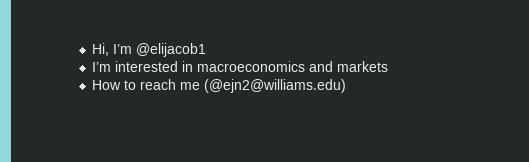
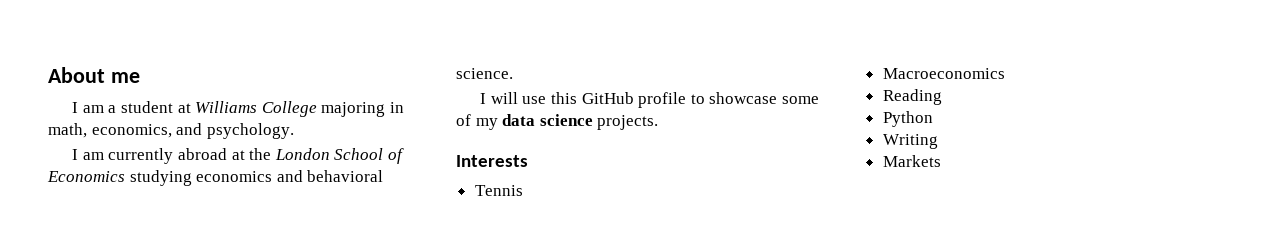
[92,43,207,57] [92,61,389,72] [92,79,347,93] Hi, I’m @elijacob1 // I’m interested in macroeconomics and markets // How to reach me (@ejn2@williams.edu) -> [48,67,140,83] [72,101,405,117] [48,123,294,139] [72,148,405,164] [47,170,384,186] [456,68,513,79] [480,92,820,108] [456,114,659,130] [456,155,528,167] [474,185,523,196] [882,68,1005,79] [882,89,942,105] [882,111,933,127] [882,134,938,149] [882,155,941,167] About me // I am a student at Williams College majoring in math, economics, and psychology. // I am currently abroad at the London School of Economics studying economics and behavioral science. // I will use this GitHub profile to showcase some of my data science projects. // Interests // Tennis // Macroeconomics // Reading // Python // Writing // Markets

